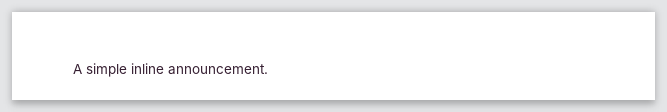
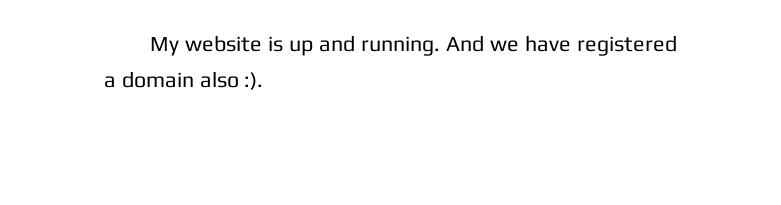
[73,63,268,77] A simple inline announcement. -> [150,35,677,56] [104,71,264,90] My website is up and running. And we have registered a domain also :).

